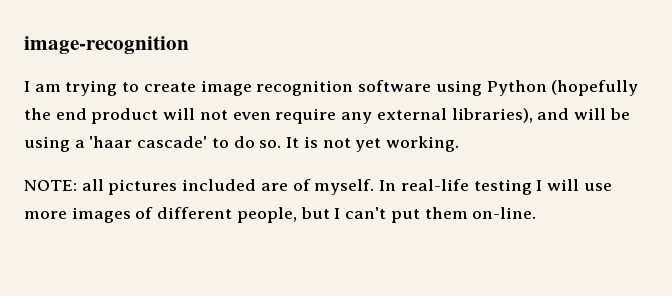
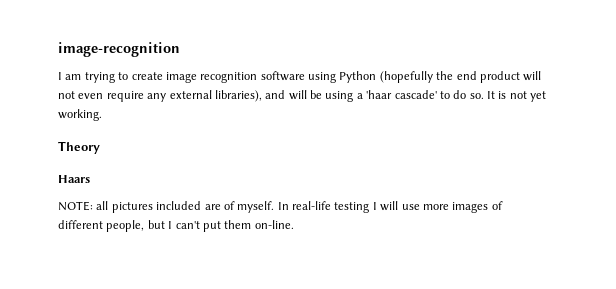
(459, 144) none -> [58,141,100,154] [58,175,90,183] // Theory // Haars

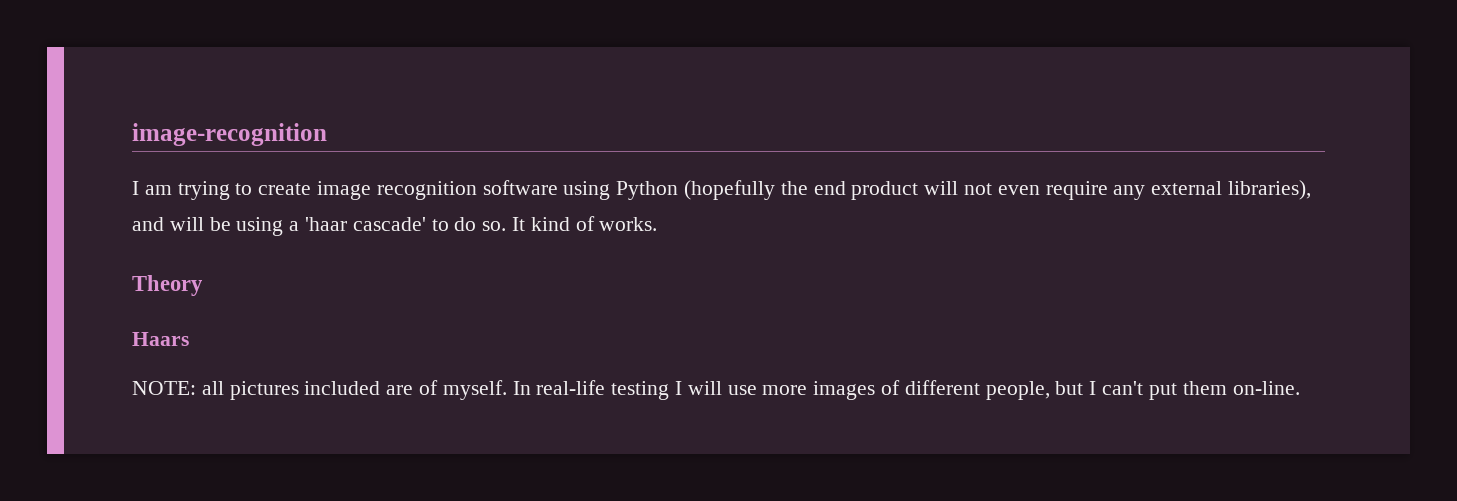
[498,91,547,102] [58,109,102,121] is not yet working. -> [530,216,658,231] kind of works.

